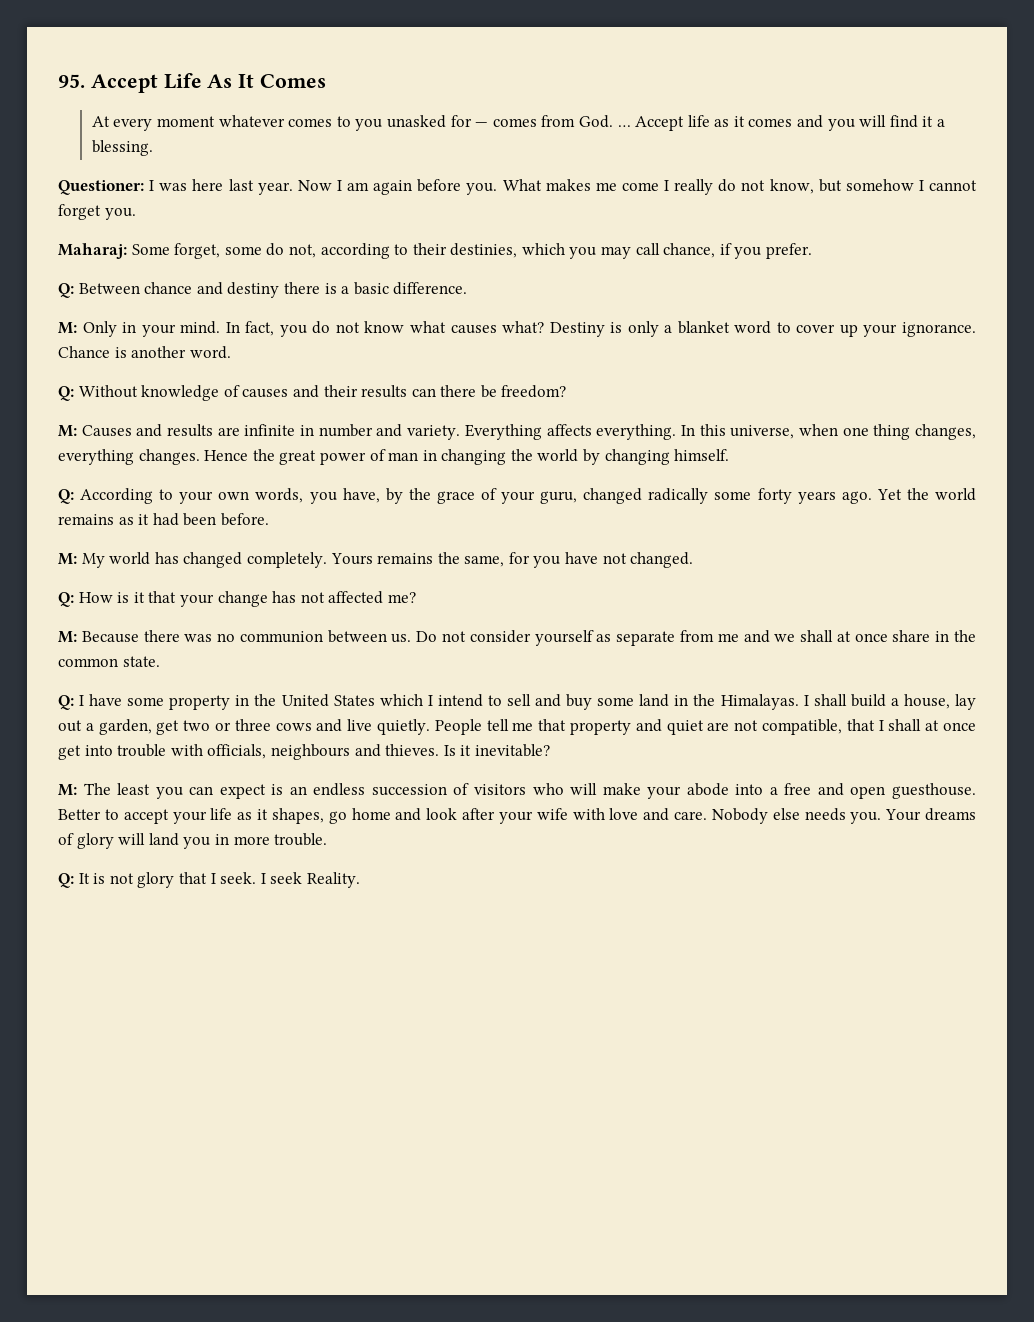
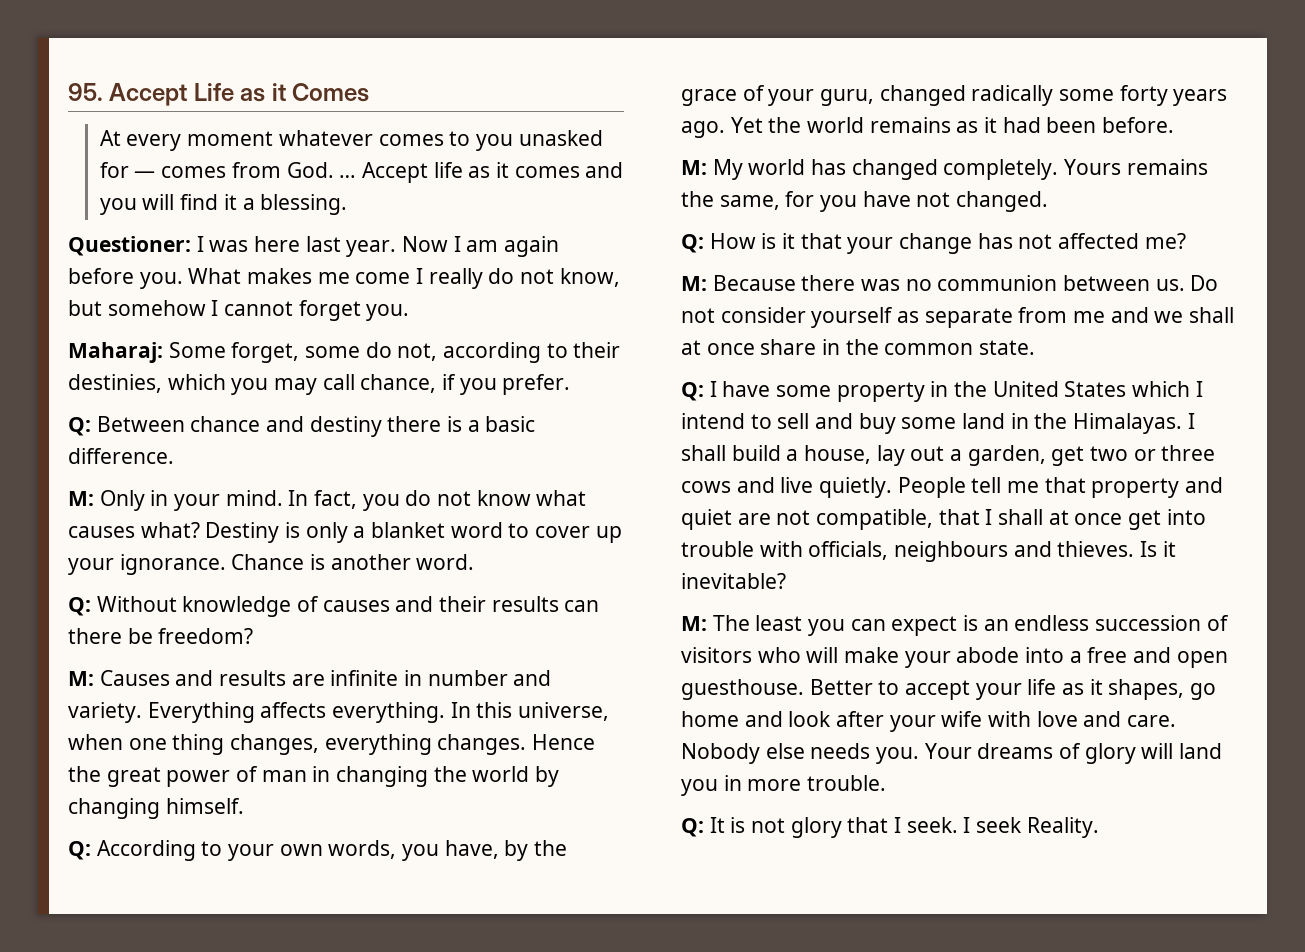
[207,74,255,88] As It -> [240,83,286,102] as it

